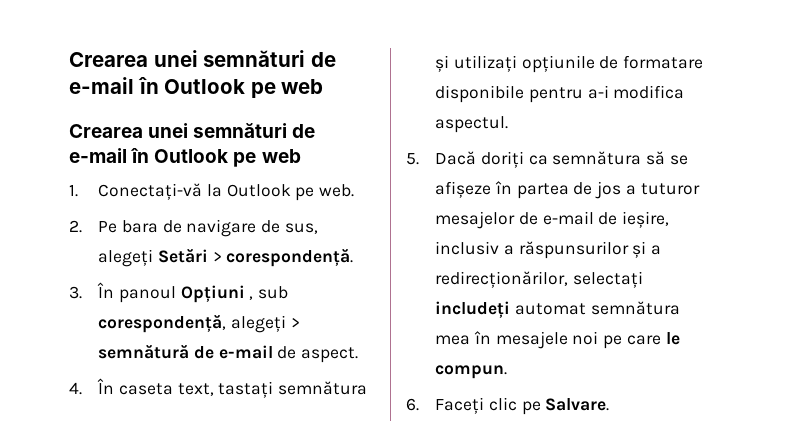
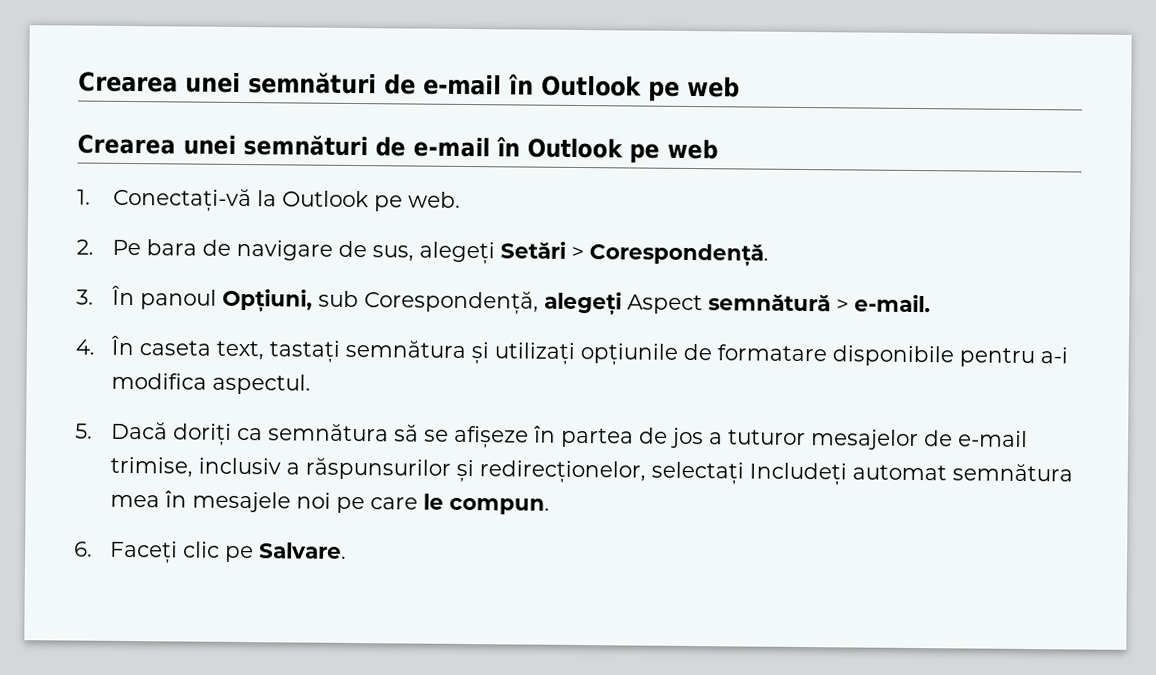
[226,249,354,267] corespondență. -> [588,243,769,267] Corespondență.
[180,285,289,303] [98,315,300,333] [98,345,359,363] Opțiuni , sub corespondență, alegeți > semnătură de e-mail de aspect. -> [221,288,931,316] Opțiuni, sub Corespondență, alegeți Aspect semnătură > e-mail.
[598,211,670,228] de ieșire, -> [109,456,193,478] trimise,
[651,245,662,255] [435,271,643,288] [435,301,511,318] a redirecționărilor, selectați includeți -> [478,460,847,486] redirecționelor, selectați Includeți

